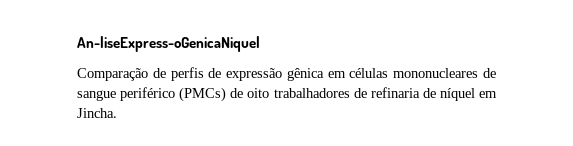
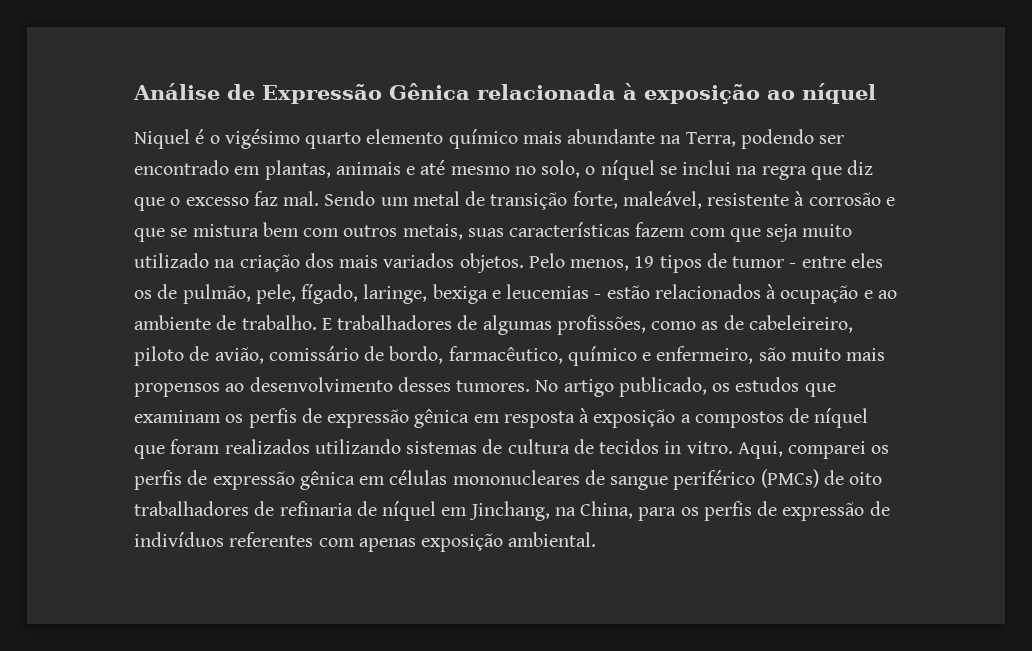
[77,36,260,52] [77,68,166,81] An-liseExpress-oGenicaNiquel // Comparação de -> [133,83,876,104] [134,129,845,149] [134,160,874,180] [134,191,895,211] [134,222,853,242] [134,253,883,273] [134,284,897,304] [134,315,853,335] [134,346,886,366] [134,377,836,397] [134,408,869,428] [134,439,890,459] Análise de Expressão Gênica relacionada à exposição ao níquel // Niquel é o vigésimo quarto elemento químico mais abundante na Terra, podendo ser encontrado em plantas, animais e até mesmo no solo, o níquel se inclui na regra que diz que o excesso faz mal. Sendo um metal de transição forte, maleável, resistente à corrosão e que se mistura bem com outros metais, suas características fazem com que seja muito utilizado na criação dos mais variados objetos. Pelo menos, 19 tipos de tumor - entre eles os de pulmão, pele, fígado, laringe, bexiga e leucemias - estão relacionados à ocupação e ao ambiente de trabalho. E trabalhadores de algumas profissões, como as de cabeleireiro, piloto de avião, comissário de bordo, farmacêutico, químico e enfermeiro, são muito mais propensos ao desenvolvimento desses tumores. No artigo publicado, os estudos que examinam os perfis de expressão gênica em resposta à exposição a compostos de níquel que foram realizados utilizando sistemas de cultura de tecidos in vitro. Aqui, comparei os
[77,108,117,118] Jincha. -> [468,501,890,521] [134,532,597,552] Jinchang, na China, para os perfis de expressão de indivíduos referentes com apenas exposição ambiental.

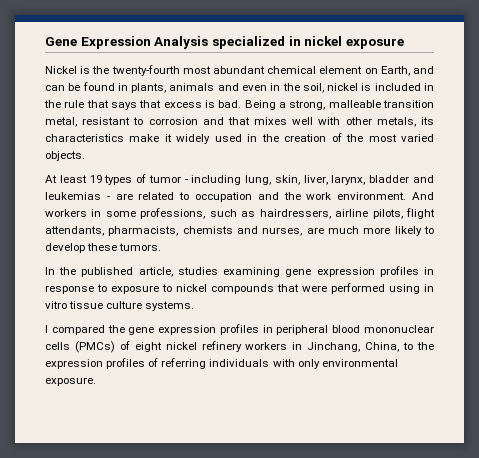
[133,83,876,104] [134,129,845,149] [134,160,874,180] [134,191,895,211] [134,222,853,242] [134,253,883,273] [134,284,897,304] [134,315,853,335] [134,346,886,366] [134,377,836,397] [134,408,869,428] [134,439,890,459] [134,469,883,490] [134,501,890,521] [134,532,597,552] Análise de Expressão Gênica relacionada à exposição ao níquel // Niquel é o vigésimo quarto elemento químico mais abundante na Terra, podendo ser encontrado em plantas, animais e até mesmo no solo, o níquel se inclui na regra que diz que o excesso faz mal. Sendo um metal de transição forte, maleável, resistente à corrosão e que se mistura bem com outros metais, suas características fazem com que seja muito utilizado na criação dos mais variados objetos. Pelo menos, 19 tipos de tumor - entre eles os de pulmão, pele, fígado, laringe, bexiga e leucemias - estão relacionados à ocupação e ao ambiente de trabalho. E trabalhadores de algumas profissões, como as de cabeleireiro, piloto de avião, comissário de bordo, farmacêutico, químico e enfermeiro, são muito mais propensos ao desenvolvimento desses tumores. No artigo publicado, os estudos que examinam os perfis de expressão gênica em resposta à exposição a compostos de níquel que foram realizados utilizando sistemas de cultura de tecidos in vitro. Aqui, comparei os perfis de expressão gênica em células mononucleares de sangue periférico (PMCs) de oito trabalhadores de refinaria de níquel em Jinchang, na China, para os perfis de expressão de indivíduos referentes com apenas exposição ambiental. -> [45,36,404,49] [45,65,434,76] [45,82,434,93] [44,100,434,110] [45,117,435,127] [45,133,434,144] [45,151,85,161] [45,174,435,185] [45,192,435,202] [45,208,435,219] [45,226,434,236] [45,243,162,253] [45,266,434,277] [45,283,434,294] [45,301,195,311] [45,324,434,335] [45,341,434,353] [45,358,398,369] [45,377,96,386] Gene Expression Analysis specialized in nickel exposure // Nickel is the twenty-fourth most abundant chemical element on Earth, and can be found in plants, animals and even in the soil, nickel is included in the rule that says that excess is bad. Being a strong, malleable transition metal, resistant to corrosion and that mixes well with other metals, its characteristics make it widely used in the creation of the most varied objects. // At least 19 types of tumor - including lung, skin, liver, larynx, bladder and leukemias - are related to occupation and the work environment. And workers in some professions, such as hairdressers, airline pilots, flight attendants, pharmacists, chemists and nurses, are much more likely to develop these tumors. // In the published article, studies examining gene expression profiles in response to exposure to nickel compounds that were performed using in vitro tissue culture systems. // I compared the gene expression profiles in peripheral blood mononuclear cells (PMCs) of eight nickel refinery workers in Jinchang, China, to the expression profiles of referring individuals with only environmental exposure.

